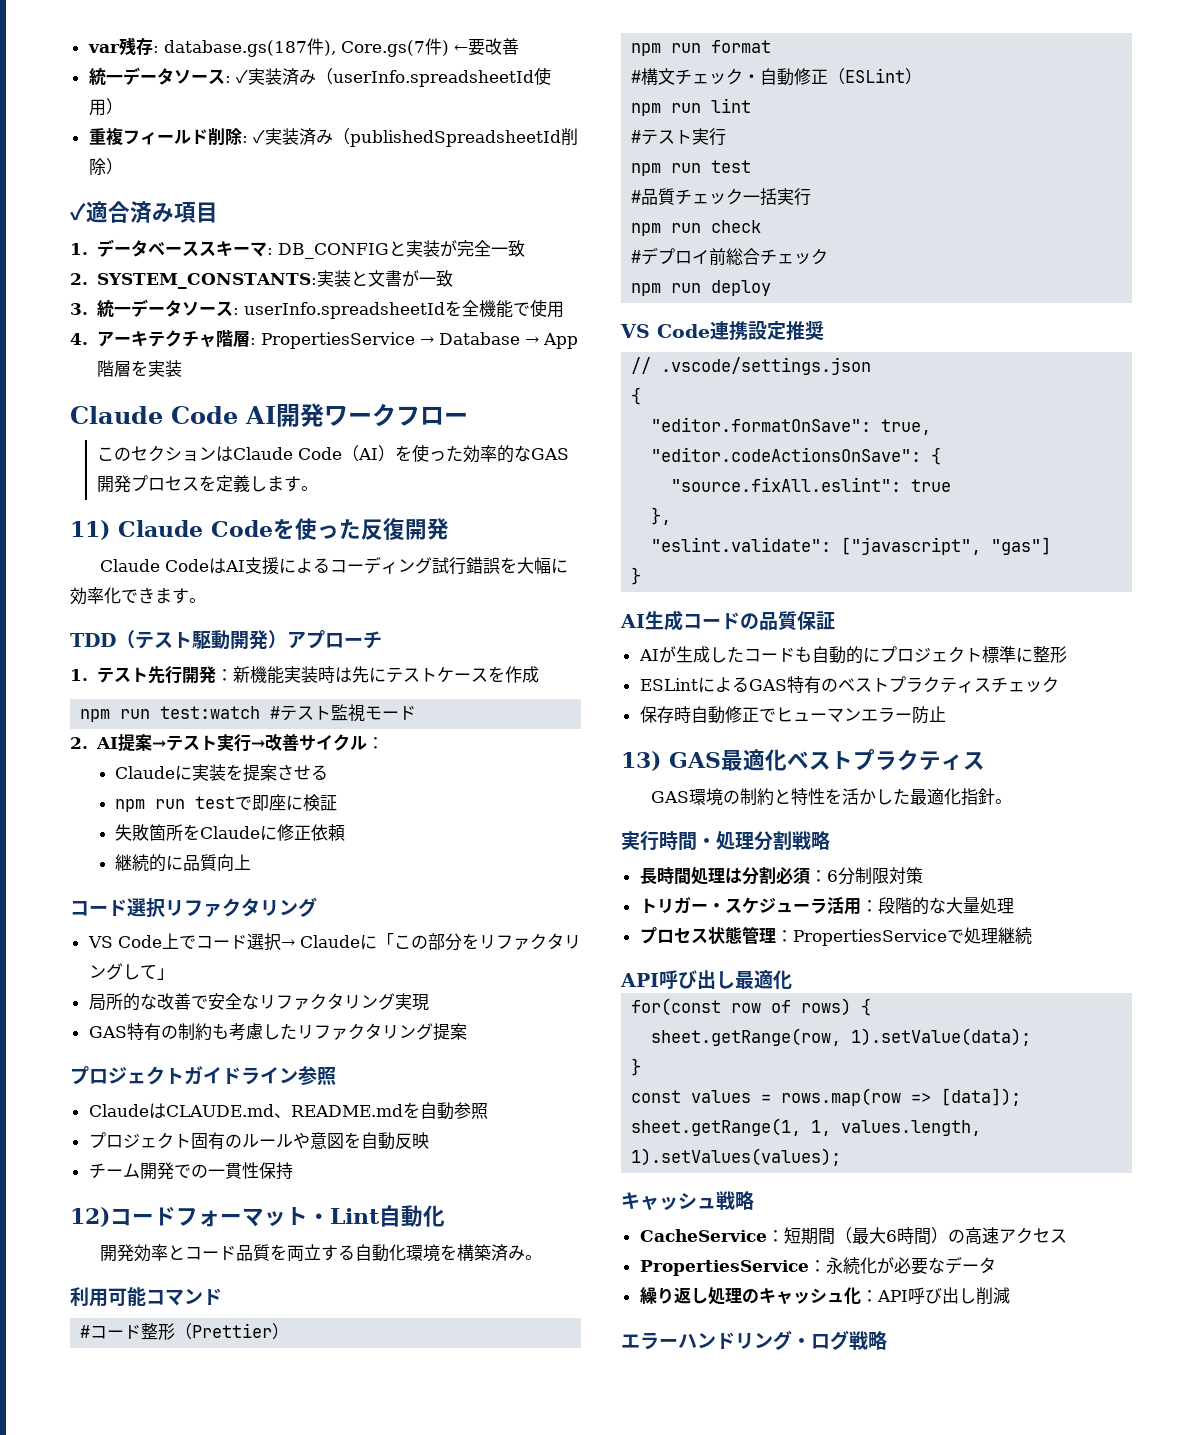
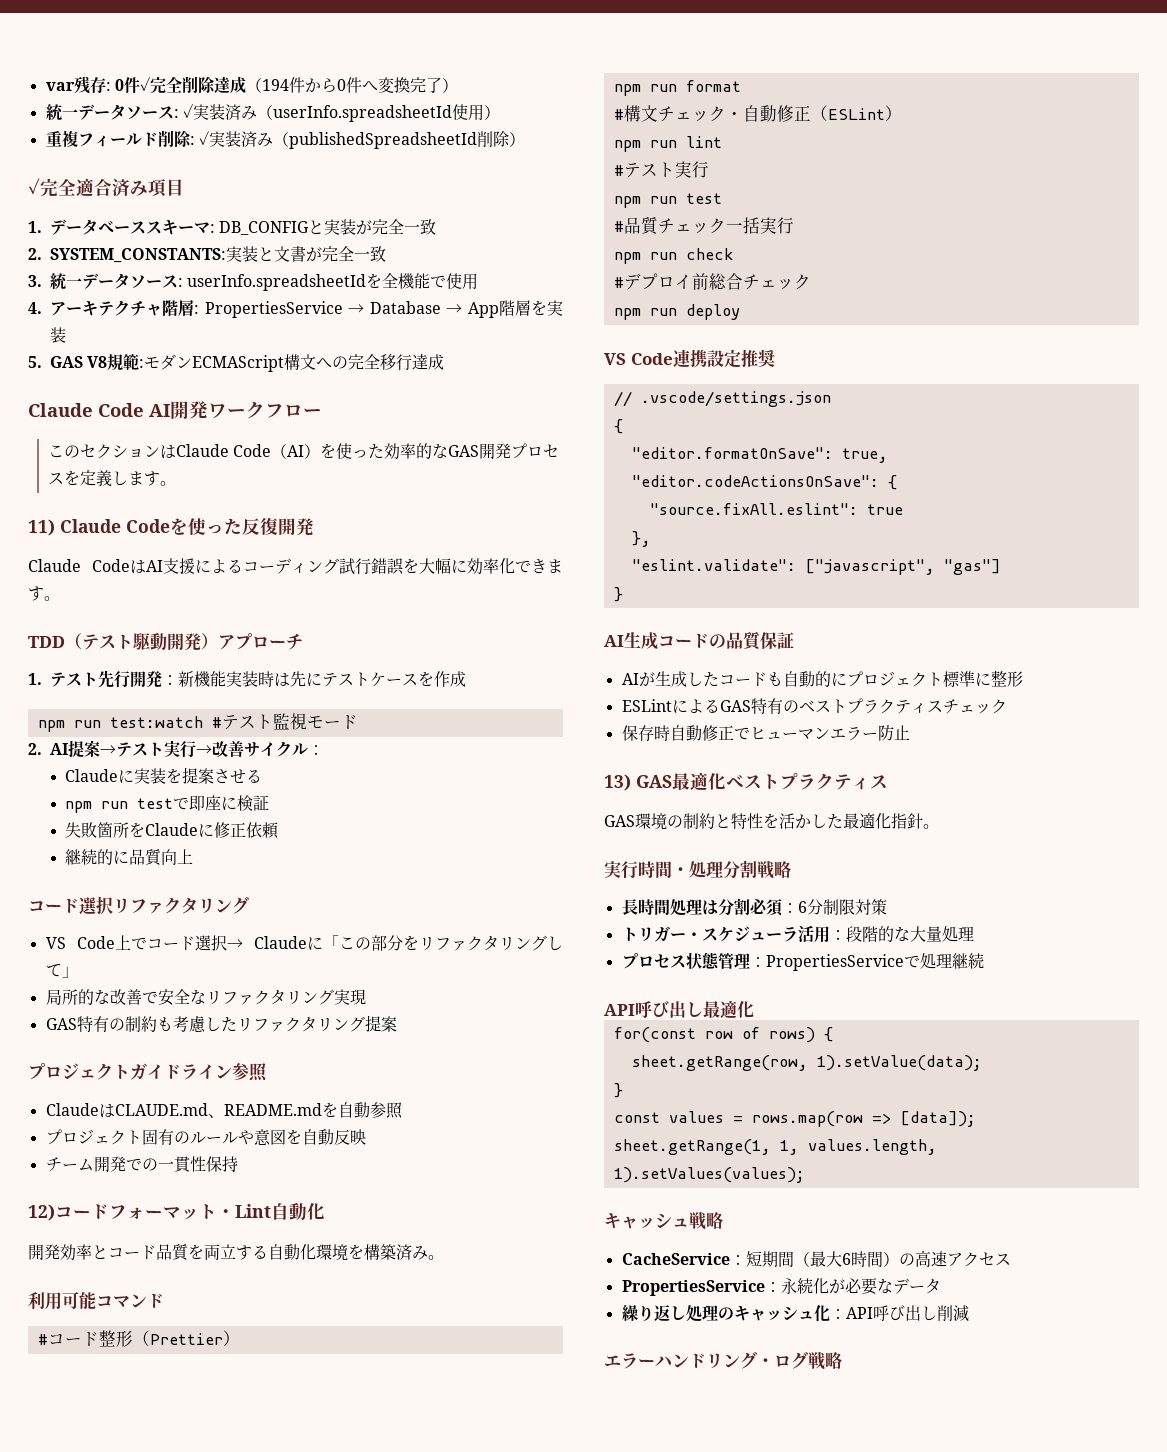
[163,38,519,57] database.gs(187件), Core.gs(7件) ←要改善 -> [114,76,458,94] 0件✓完全削除達成（194件から0件へ変換完了）
(86, 212) none -> [40,178,76,197] 完全
(419, 278) none -> [322,246,354,262] 完全
(182, 368) none -> [28,353,445,372] // 5. GAS V8規範:モダンECMAScript構文への完全移行達成

